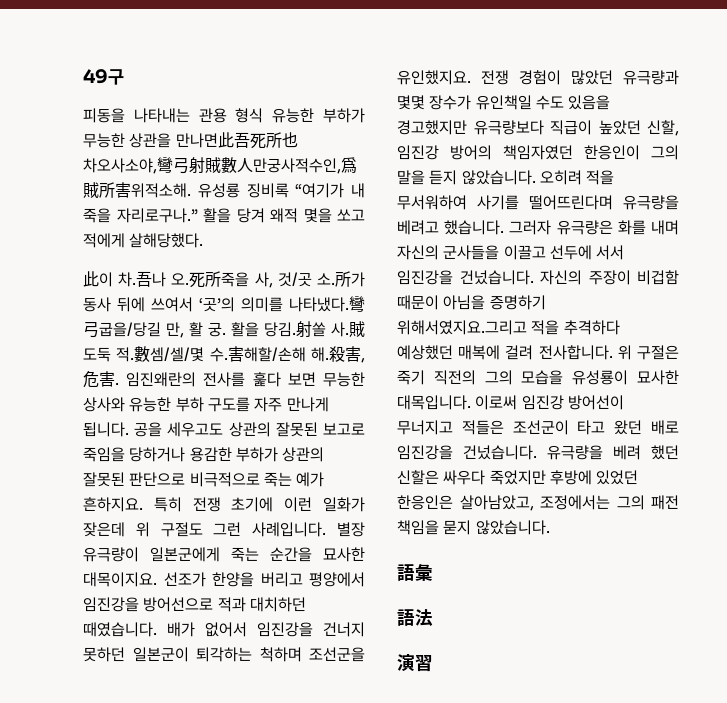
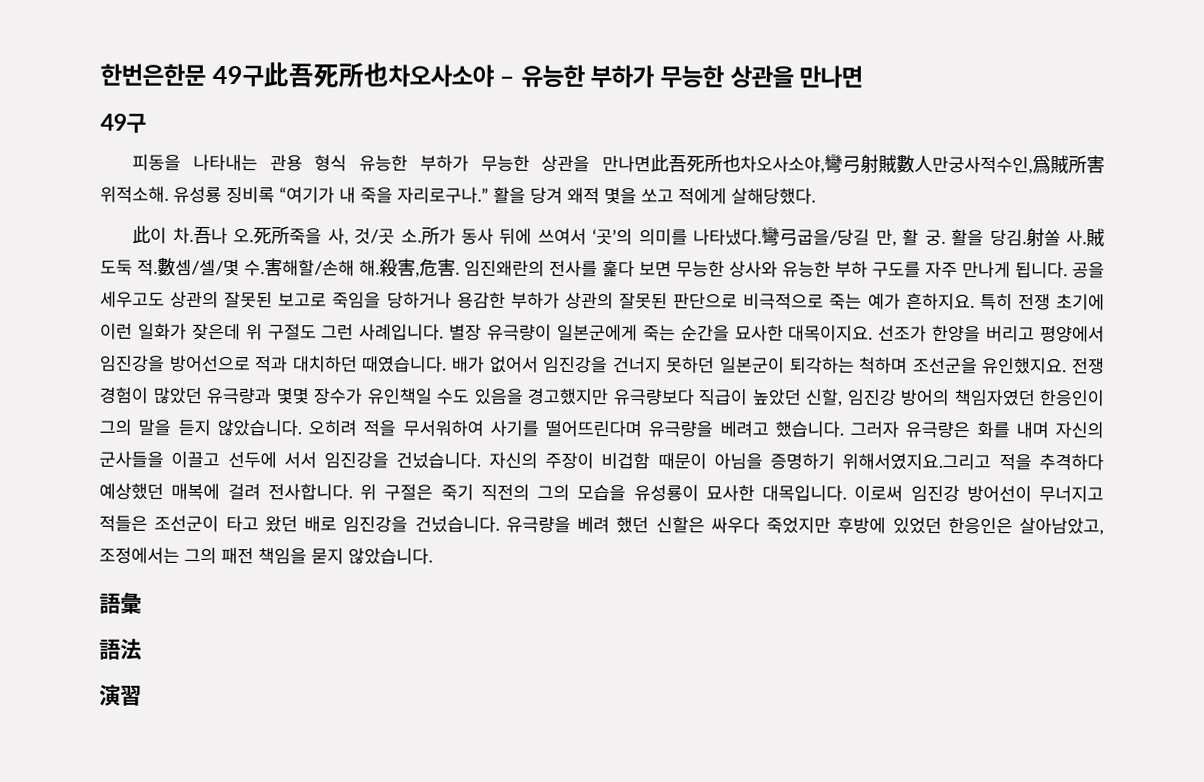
(83, 77) none -> [100,62,864,89] 한번은한문 49구此吾死所也차오사소야 – 유능한 부하가 무능한 상관을 만나면 //

